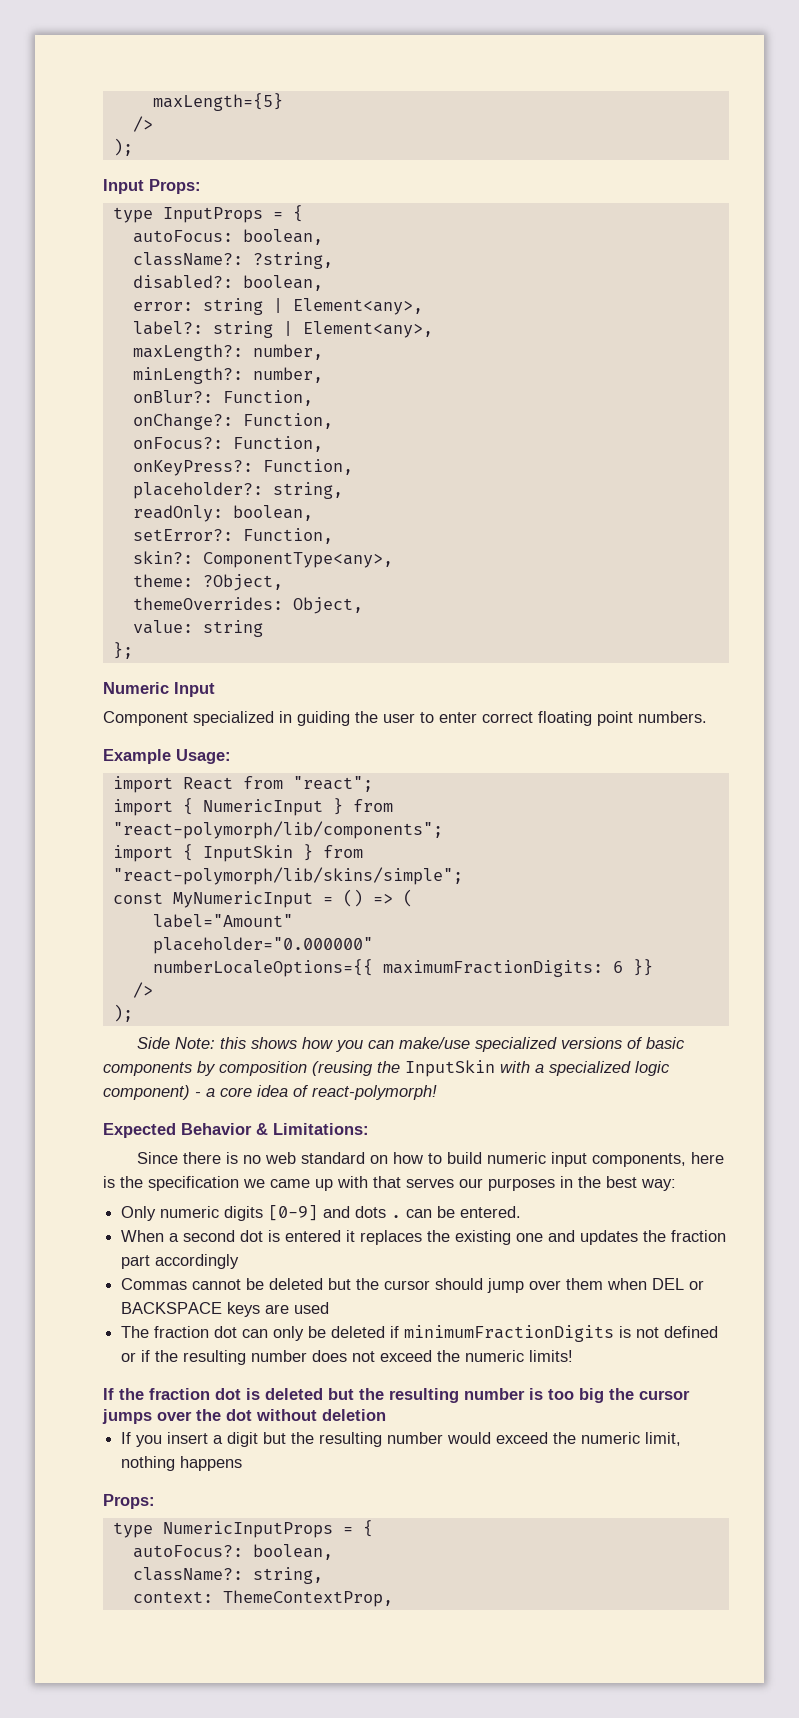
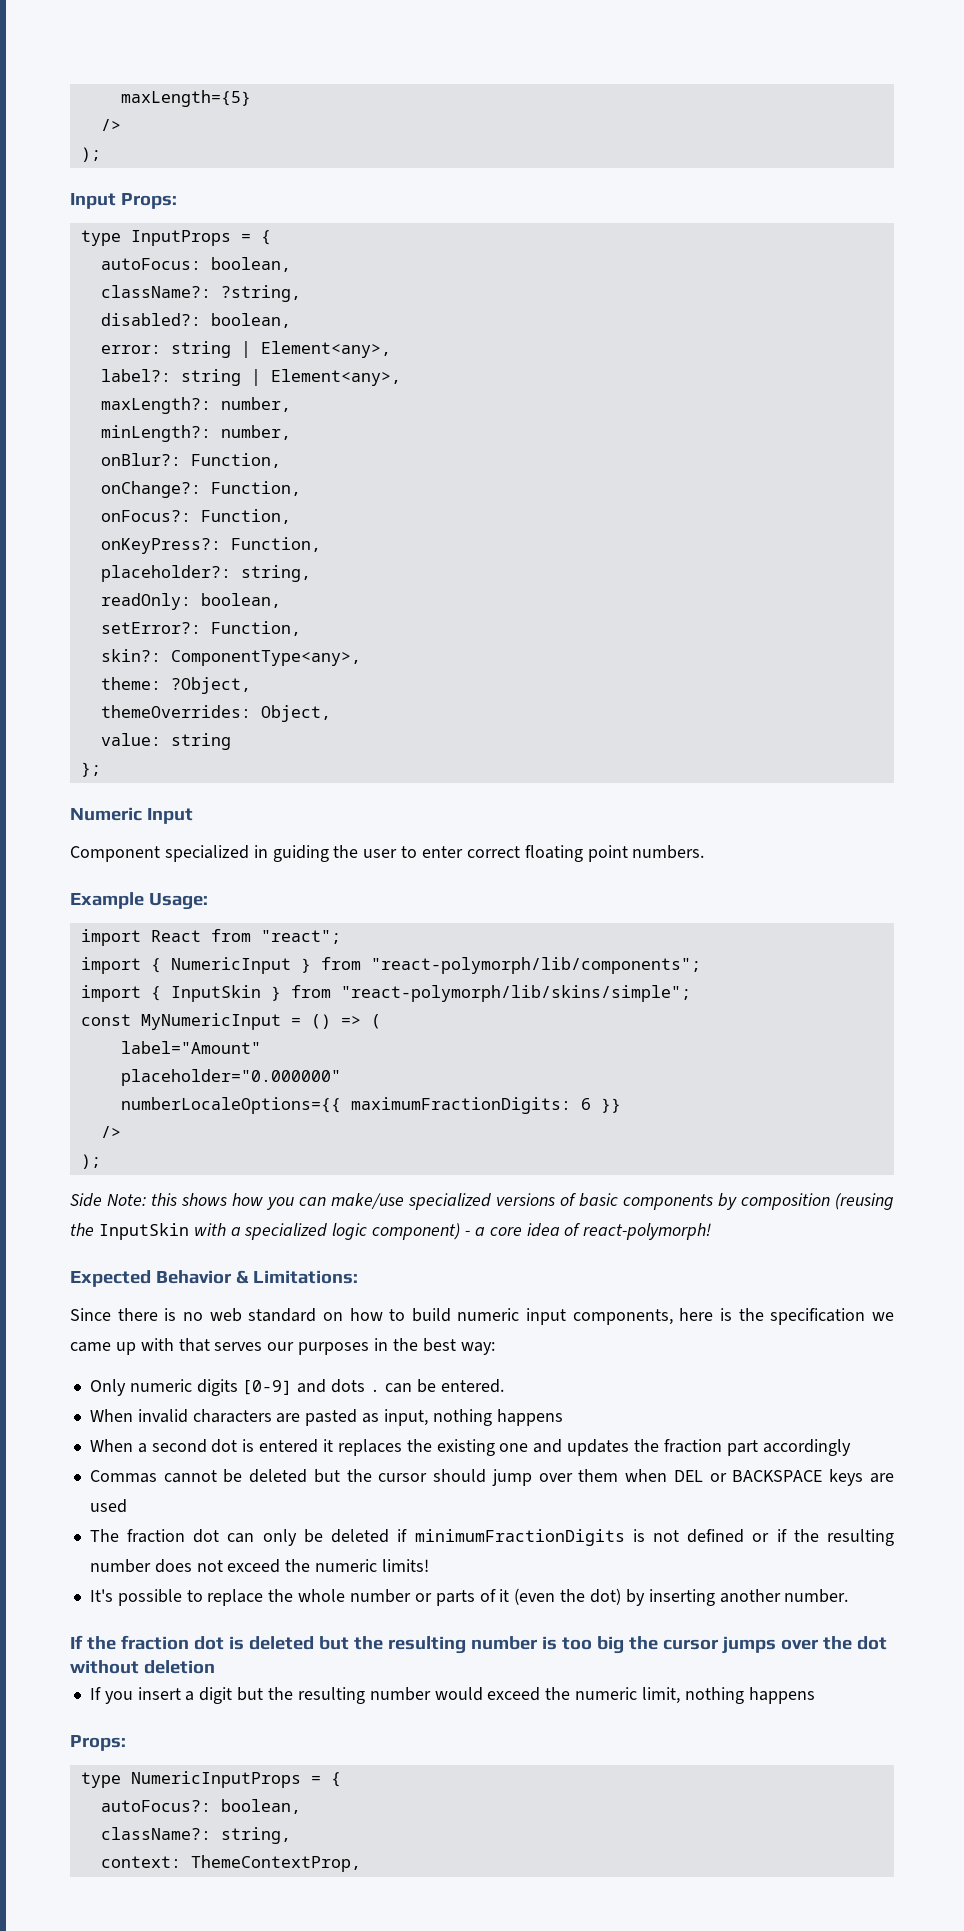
(522, 1212) none -> [89,1409,563,1426] // When invalid characters are pasted as input, nothing happens
(574, 1356) none -> [89,1588,849,1606] // It's possible to replace the whole number or parts of it (even the dot) by inserting another number.

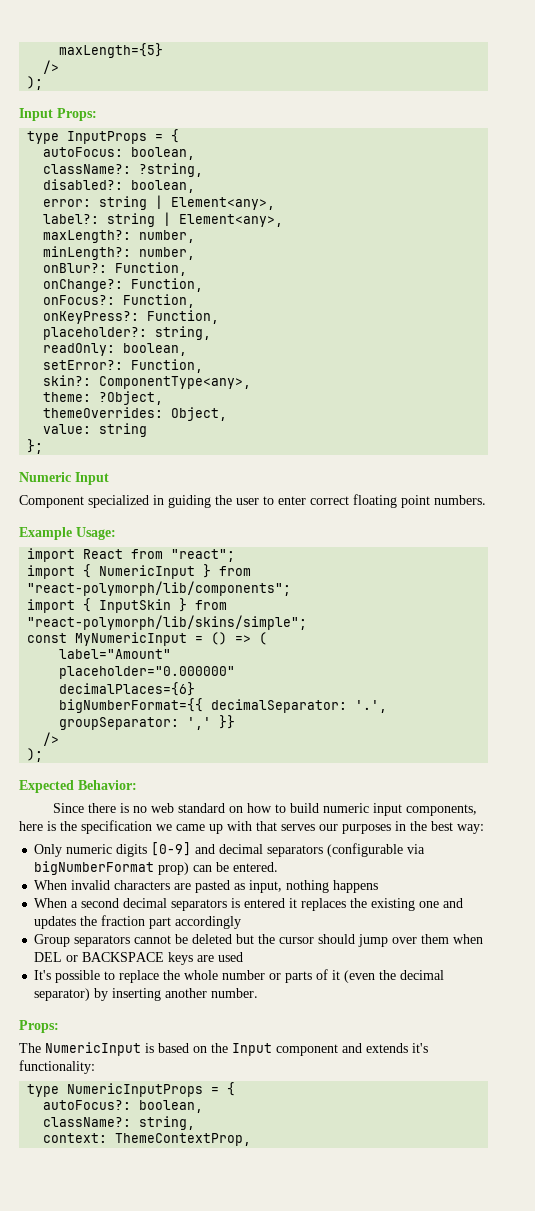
[120,1097,621,1114] [100,1126,121,1138] [80,1154,101,1169] [70,1193,894,1210] [70,1223,712,1240] [70,1270,358,1287] numberLocaleOptions={{ maximumFractionDigits: 6 }} // /> // ); // Side Note: this shows how you can make/use specialized versions of basic components by composition (reusing the InputSkin with a specialized logic component) - a core idea of react-polymorph! // Expected Behavior & Limitations: -> [59,682,196,696] [59,698,388,713] [59,715,236,730] [43,732,60,746] [27,748,44,762] [19,780,137,793] decimalPlaces={6} // bigNumberFormat={{ decimalSeparator: '.', groupSeparator: ',' }} // /> // ); // Expected Behavior:
[331,1379,380,1393] dots . -> [219,843,426,857] [34,861,190,875] decimal separators (configurable via bigNumberFormat prop)
[211,1439,238,1453] dot -> [123,898,228,911] decimal separators
[89,1470,157,1483] Commas -> [34,934,131,947] Group separators
[89,1529,895,1546] [89,1559,429,1573] // The fraction dot can only be deleted if minimumFractionDigits is not defined or if the resulting number does not exceed the numeric limits! -> (244, 957) none
[589,1588,621,1605] dot) -> [400,970,445,980] [34,988,91,1001] decimal separator)
[70,1635,887,1654] [70,1660,215,1674] [89,1687,815,1704] [70,1735,126,1751] If the fraction dot is deleted but the resulting number is too big the cursor jumps over the dot without deletion // If you insert a digit but the resulting number would exceed the numeric limit, nothing happens // Props: -> [19,1020,59,1033] [19,1042,428,1056] [19,1060,95,1074] Props: // The NumericInput is based on the Input component and extends it's functionality:

